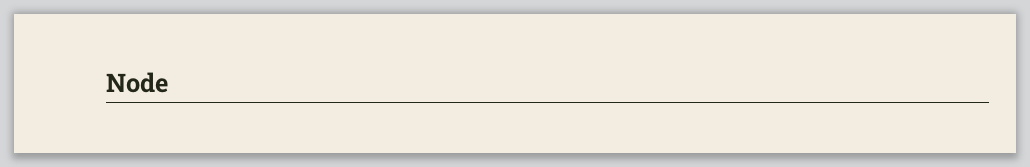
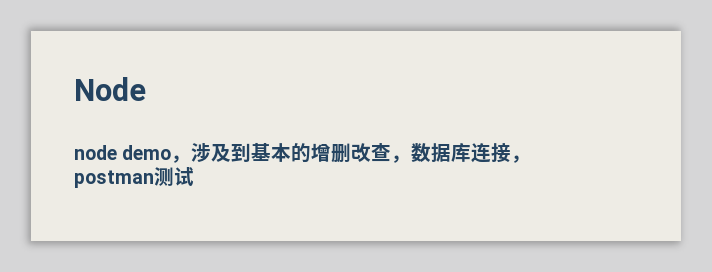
(168, 82) none -> [74,142,532,163] [74,167,194,188] // node demo，涉及到基本的增删改查，数据库连接，postman测试

